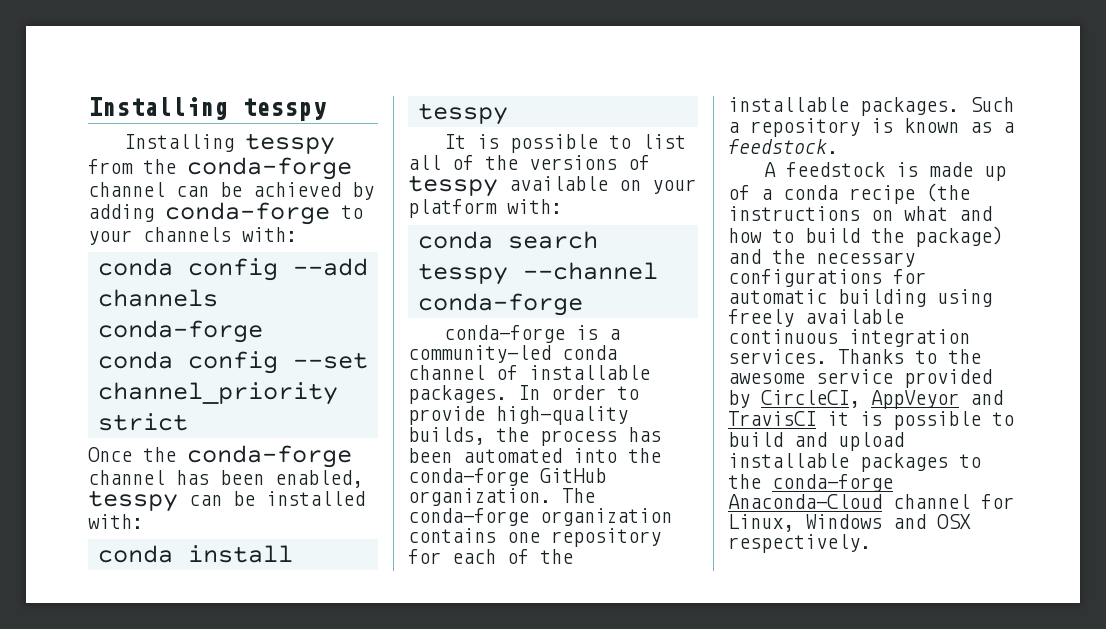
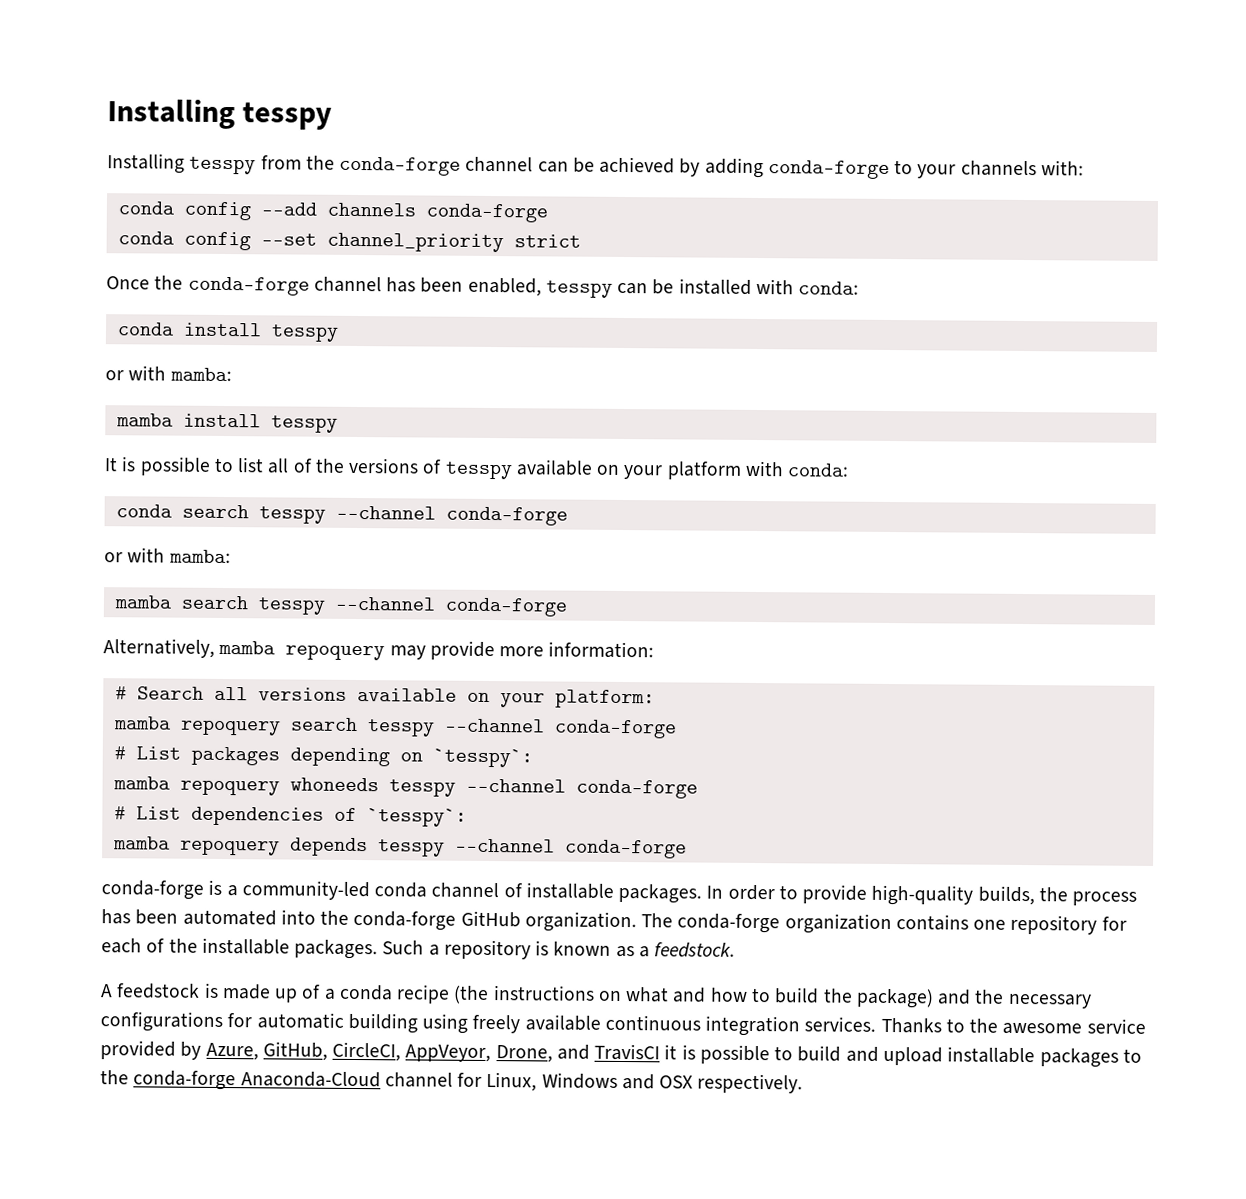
[88,514,143,529] with: -> [755,278,860,295] with conda:
(508, 114) none -> [105,365,232,382] [115,413,338,433] // or with mamba: // mamba install tesspy
[507,199,562,214] with: -> [744,460,850,477] with conda:
(583, 304) none -> [104,547,231,564] [113,595,568,617] [103,638,655,661] [114,686,655,709] [113,716,677,739] [113,746,533,768] [112,776,698,799] [113,806,467,827] [112,836,687,859] // or with mamba: // mamba search tesspy --channel conda-forge // Alternatively, mamba repoquery may provide more information: // # Search all versions available on your platform: // mamba repoquery search tesspy --channel conda-forge // # List packages depending on `tesspy`: // mamba repoquery whoneeds tesspy --channel conda-forge // # List dependencies of `tesspy`: // mamba repoquery depends tesspy --channel conda-forge
[761,390,959,409] CircleCI, AppVeyor -> [205,1041,553,1063] Azure, GitHub, CircleCI, AppVeyor, Drone,

